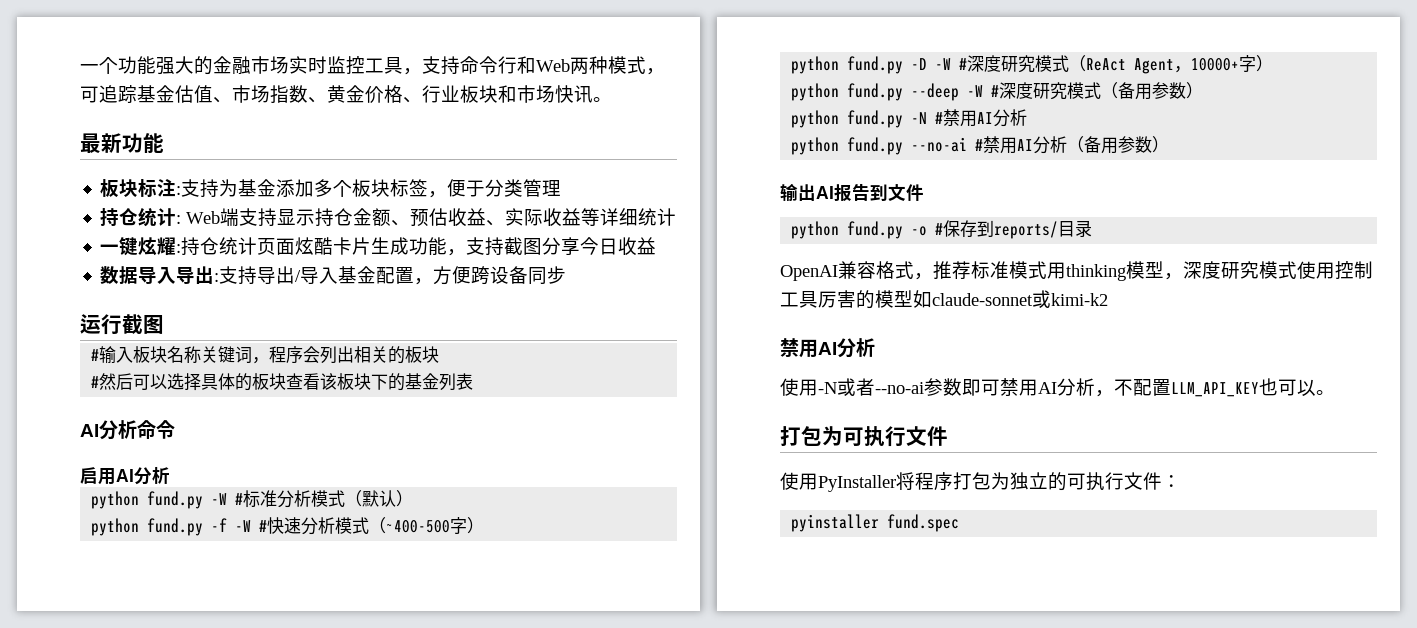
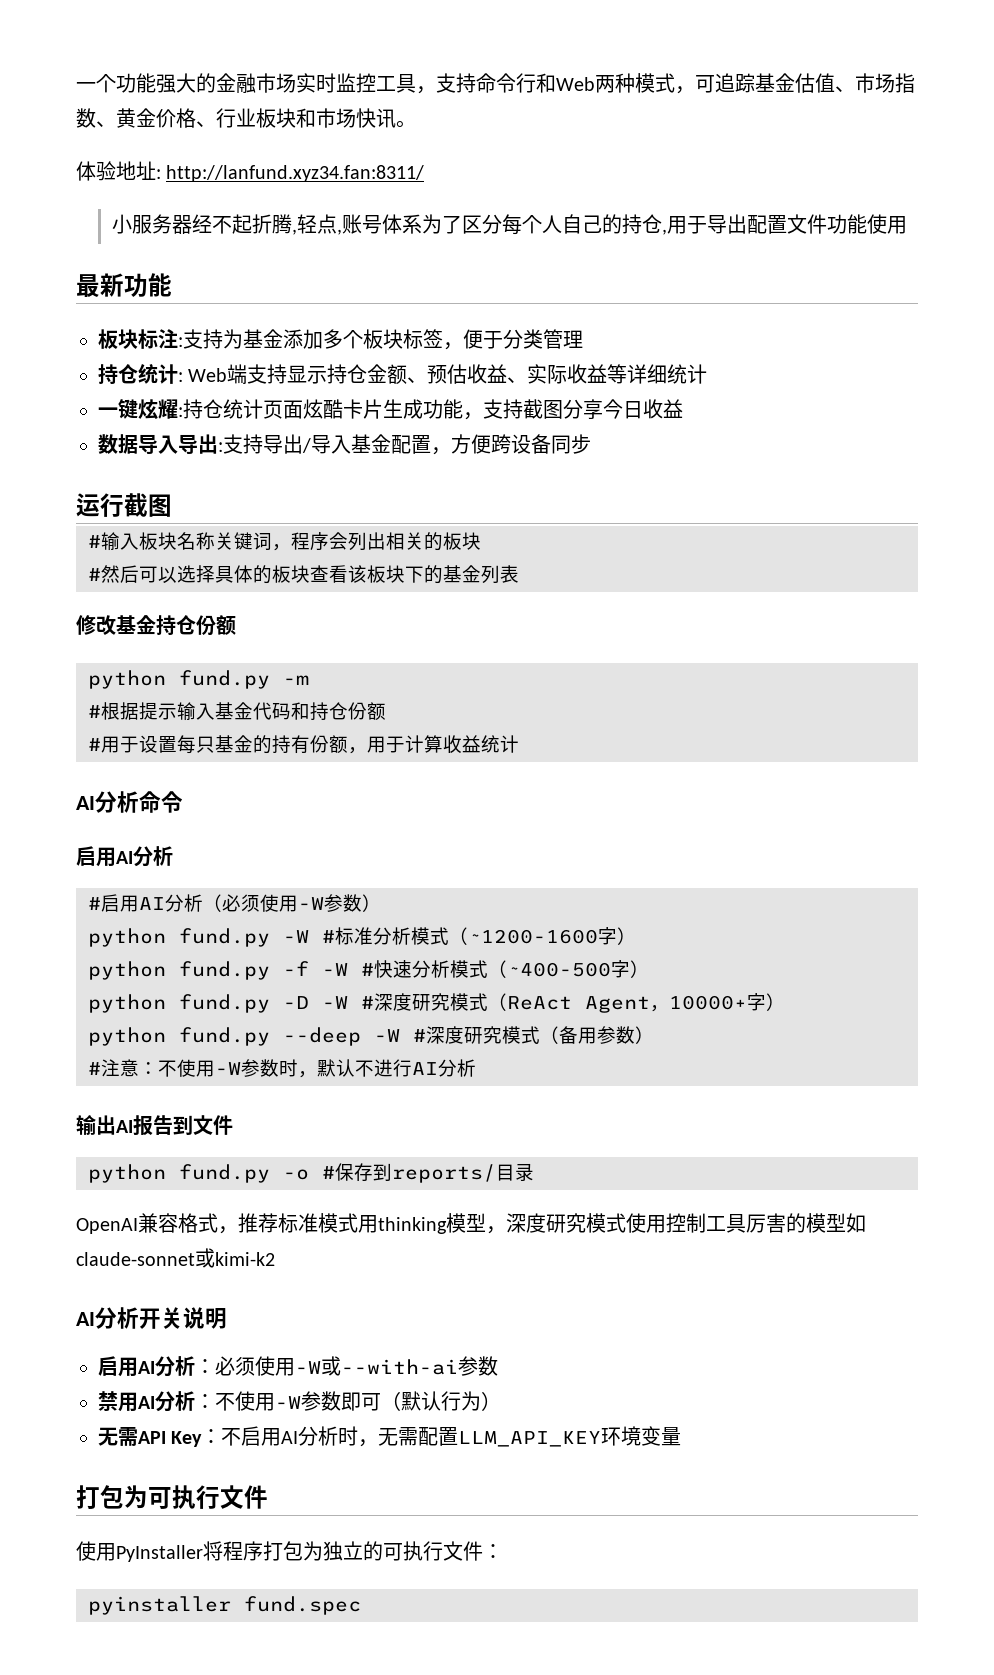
(612, 99) none -> [76,161,425,182] [111,214,907,235] // 体验地址: http://lanfund.xyz34.fan:8311/ // 小服务器经不起折腾,轻点,账号体系为了区分每个人自己的持仓,用于导出配置文件功能使用
(474, 381) none -> [76,615,236,636] [88,670,309,689] [88,702,386,721] [88,735,519,754] // 修改基金持仓份额 // python fund.py -m // #根据提示输入基金代码和持仓份额 // #用于设置每只基金的持有份额，用于计算收益统计
(170, 475) none -> [88,894,381,912] // #启用AI分析（必须使用-W参数）
[362,490,397,507] 默认 -> [468,927,617,945] ~1200-1600字
[791,109,1028,128] [791,136,1170,155] python fund.py -N #禁用AI分析 // python fund.py --no-ai #禁用AI分析（备用参数） -> [88,1059,476,1078] #注意：不使用-W参数时，默认不进行AI分析
[780,338,875,358] [780,378,1335,397] 禁用AI分析 // 使用-N或者--no-ai参数即可禁用AI分析，不配置LLM_API_KEY也可以。 -> [76,1307,227,1329] [98,1356,498,1377] [98,1391,501,1412] [98,1426,682,1447] AI分析开关说明 // 启用AI分析：必须使用-W或--with-ai参数 // 禁用AI分析：不使用-W参数即可（默认行为） // 无需API Key：不启用AI分析时，无需配置LLM_API_KEY环境变量

